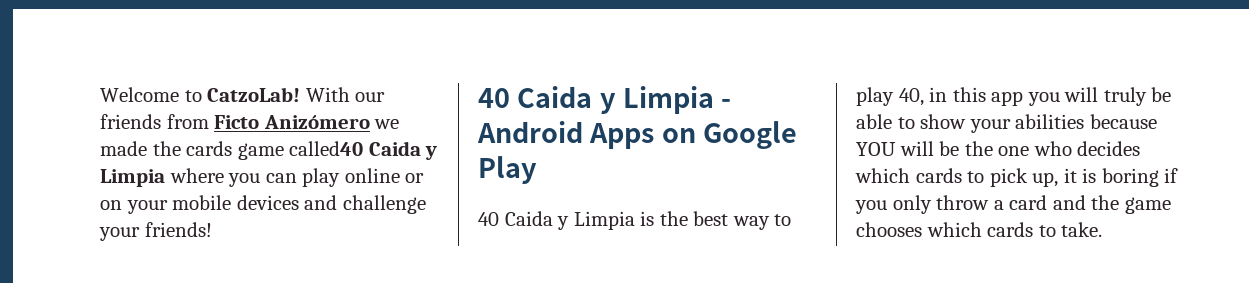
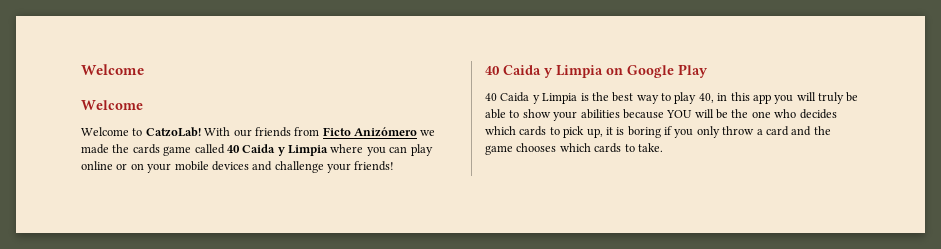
[100,87,179,102] Welcome -> [81,64,144,75] [81,100,143,110] [81,127,129,136] Welcome // Welcome // Welcome
[289,141,364,156] called40 -> [194,144,240,154] called 40
[721,99,732,108] [477,121,655,149] - Android Apps -> (603, 71) none

